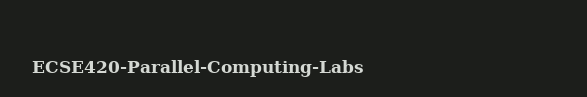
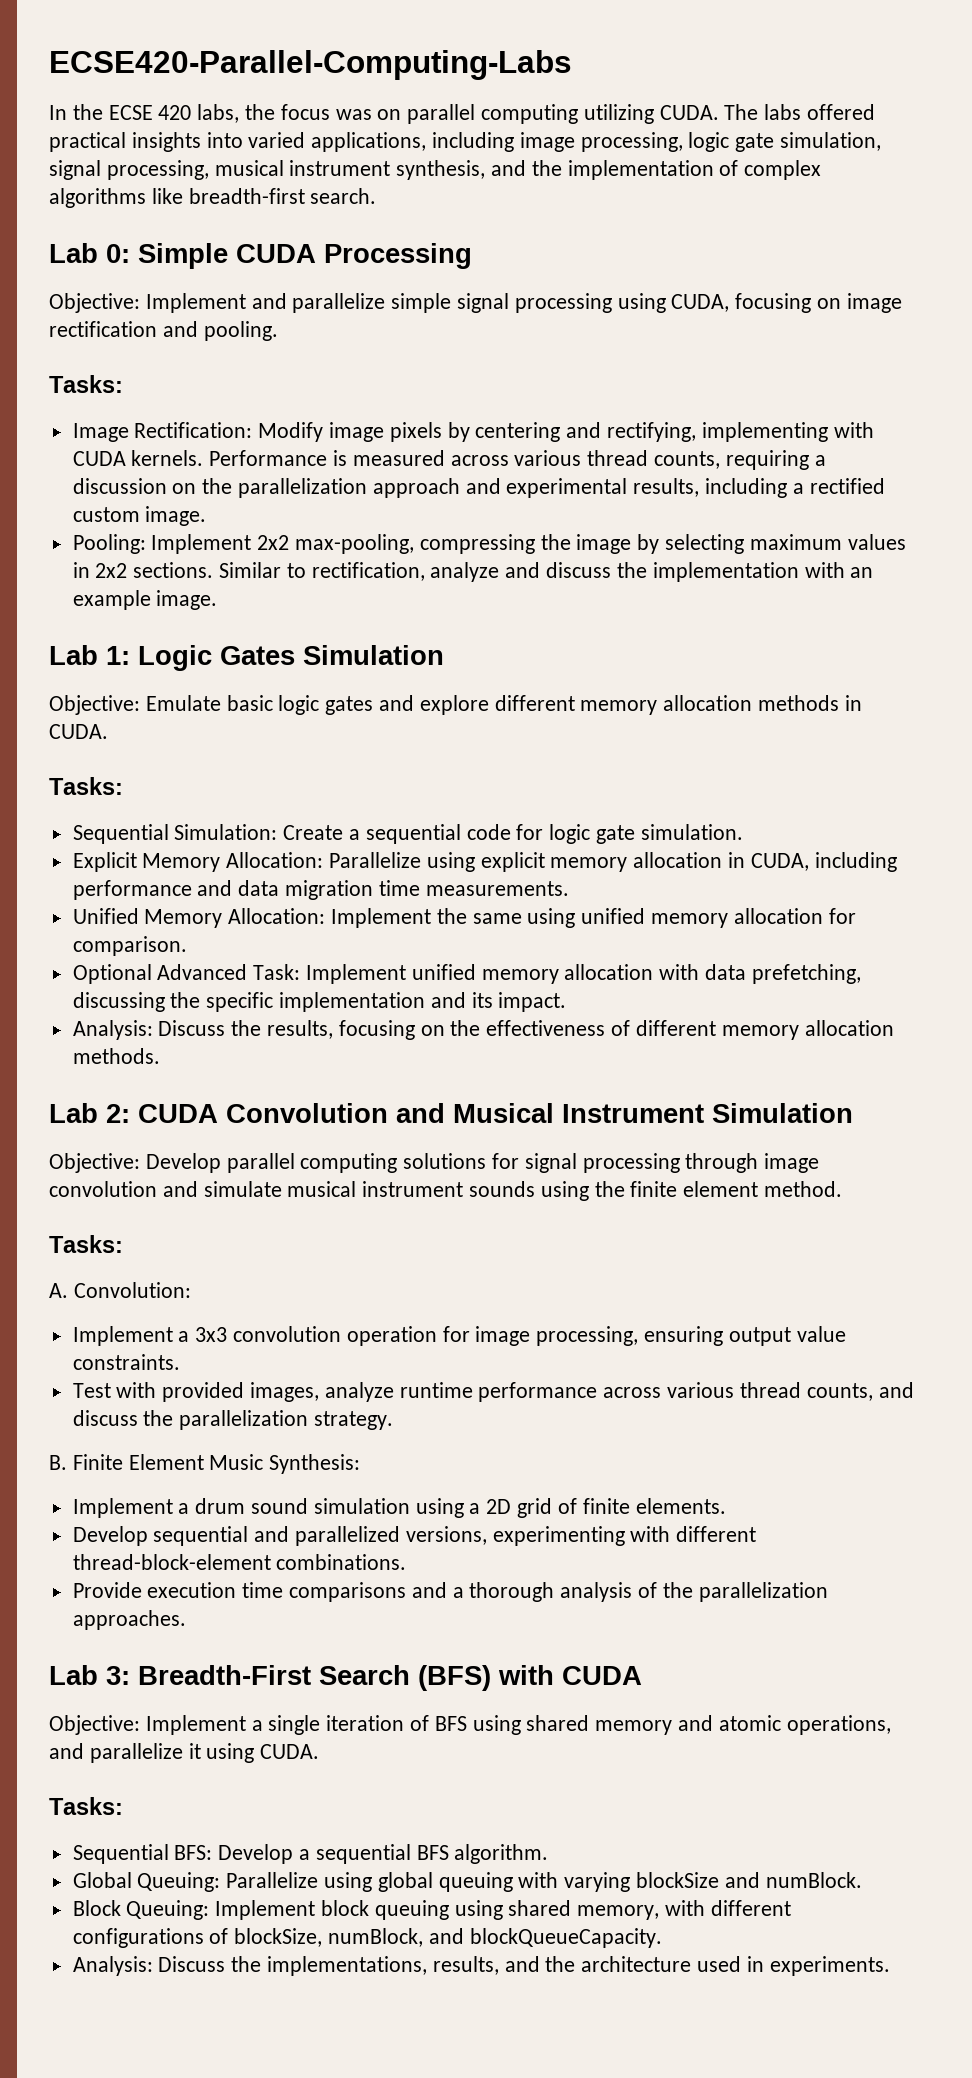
(364, 68) none -> [49,104,876,124] [49,132,882,152] [49,160,822,180] [49,188,377,208] [49,243,472,269] [49,293,902,313] [49,321,278,341] [49,375,123,393] [72,422,874,442] [72,450,826,470] [72,478,885,498] [72,506,207,526] [72,534,906,554] [72,562,874,582] [72,590,218,610] [49,645,444,671] [49,695,862,715] [49,724,108,739] [49,777,123,795] [72,824,743,844] [72,852,897,872] [72,880,569,900] [72,908,856,928] [72,936,187,956] [72,964,861,984] [72,992,567,1012] [72,1020,894,1040] [72,1048,160,1064] [49,1103,853,1123] [49,1153,820,1173] [49,1181,843,1201] [49,1235,123,1253] [49,1282,191,1298] [72,1326,846,1346] [72,1354,180,1370] [72,1382,914,1402] [72,1410,394,1430] [49,1454,361,1474] [72,1498,726,1518] [72,1526,757,1546] [72,1554,407,1570] [72,1582,828,1602] [72,1610,186,1630] [49,1665,642,1691] [49,1715,891,1735] [49,1743,320,1763] [49,1797,123,1815] [72,1844,549,1864] [72,1872,862,1892] [72,1900,791,1920] [72,1928,662,1948] [72,1956,890,1976] // In the ECSE 420 labs, the focus was on parallel computing utilizing CUDA. The labs offered practical insights into varied applications, including image processing, logic gate simulation, signal processing, musical instrument synthesis, and the implementation of complex algorithms like breadth-first search. // Lab 0: Simple CUDA Processing // Objective: Implement and parallelize simple signal processing using CUDA, focusing on image rectification and pooling. // Tasks: // Image Rectification: Modify image pixels by centering and rectifying, implementing with CUDA kernels. Performance is measured across various thread counts, requiring a discussion on the parallelization approach and experimental results, including a rectified custom image. // Pooling: Implement 2x2 max-pooling, compressing the image by selecting maximum values in 2x2 sections. Similar to rectification, analyze and discuss the implementation with an example image. // Lab 1: Logic Gates Simulation // Objective: Emulate basic logic gates and explore different memory allocation methods in CUDA. // Tasks: // Sequential Simulation: Create a sequential code for logic gate simulation. // Explicit Memory Allocation: Parallelize using explicit memory allocation in CUDA, including performance and data migration time measurements. // Unified Memory Allocation: Implement the same using unified memory allocation for comparison. // Optional Advanced Task: Implement unified memory allocation with data prefetching, discussing the specific implementation and its impact. // Analysis: Discuss the results, focusing on the effectiveness of different memory allocation methods. // Lab 2: CUDA Convolution and Musical Instrument Simulation // Objective: Develop parallel computing solutions for signal processing through image convolution and simulate musical instrument sounds using the finite element method. // Tasks: // A. Convolution: // Implement a 3x3 convolution operation for image processing, ensuring output value constraints. // Test with provided images, analyze runtime performance across various thread counts, and discuss the parallelization strategy. // B. Finite Element Music Synthesis: // Implement a drum sound simulation using a 2D grid of finite elements. // Develop sequential and parallelized versions, experimenting with different thread-block-element combinations. // Provide execution time comparisons and a thorough analysis of the parallelization approaches. // Lab 3: Breadth-First Search (BFS) with CUDA // Objective: Implement a single iteration of BFS using shared memory and atomic operations, and parallelize it using CUDA. // Tasks: // Sequential BFS: Develop a sequential BFS algorithm. // Global Queuing: Parallelize using global queuing with varying blockSize and numBlock. // Block Queuing: Implement block queuing using shared memory, with different configurations of blockSize, numBlock, and blockQueueCapacity. // Analysis: Discuss the implementations, results, and the architecture used in experiments.

